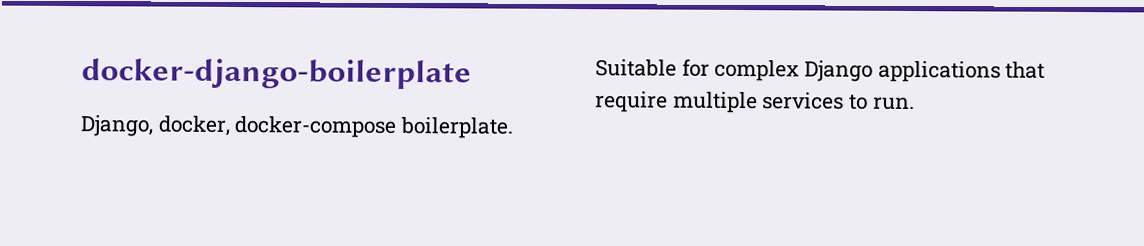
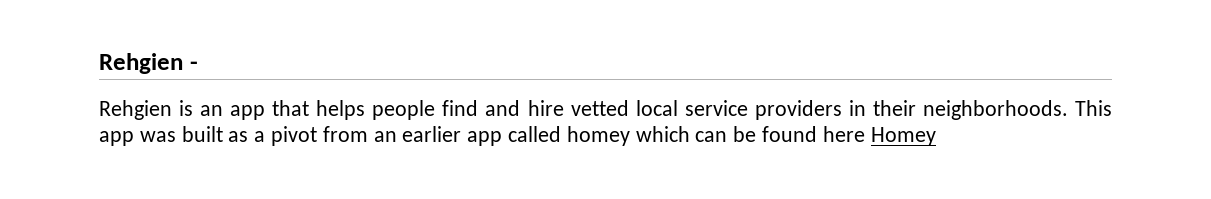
[81,58,472,90] [80,115,515,139] [595,58,1046,83] [595,91,915,114] docker-django-boilerplate // Django, docker, docker-compose boilerplate. Suitable for complex Django applications that require multiple services to run. -> [99,53,198,74] [99,100,1112,120] [99,126,936,146] Rehgien - // Rehgien is an app that helps people find and hire vetted local service providers in their neighborhoods. This app was built as a pivot from an earlier app called homey which can be found here Homey

